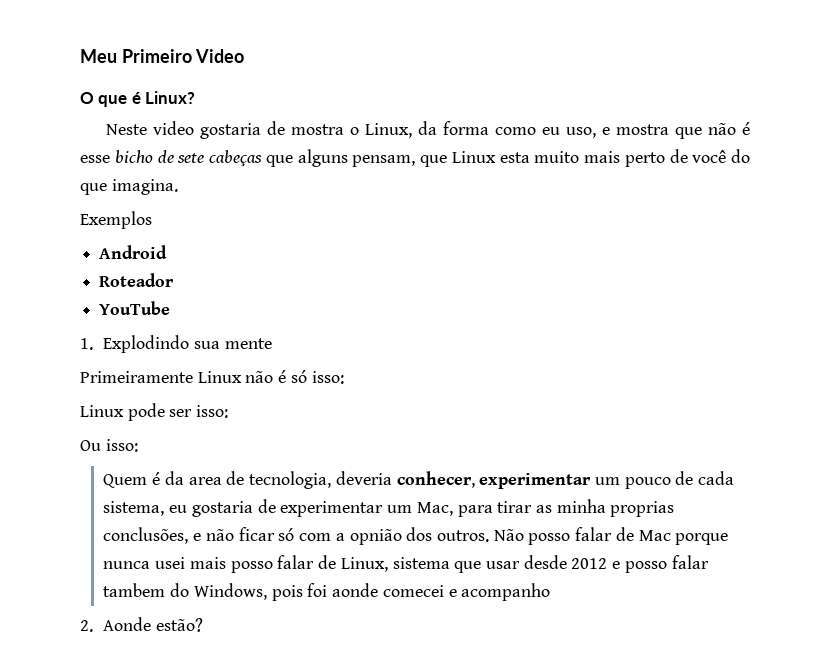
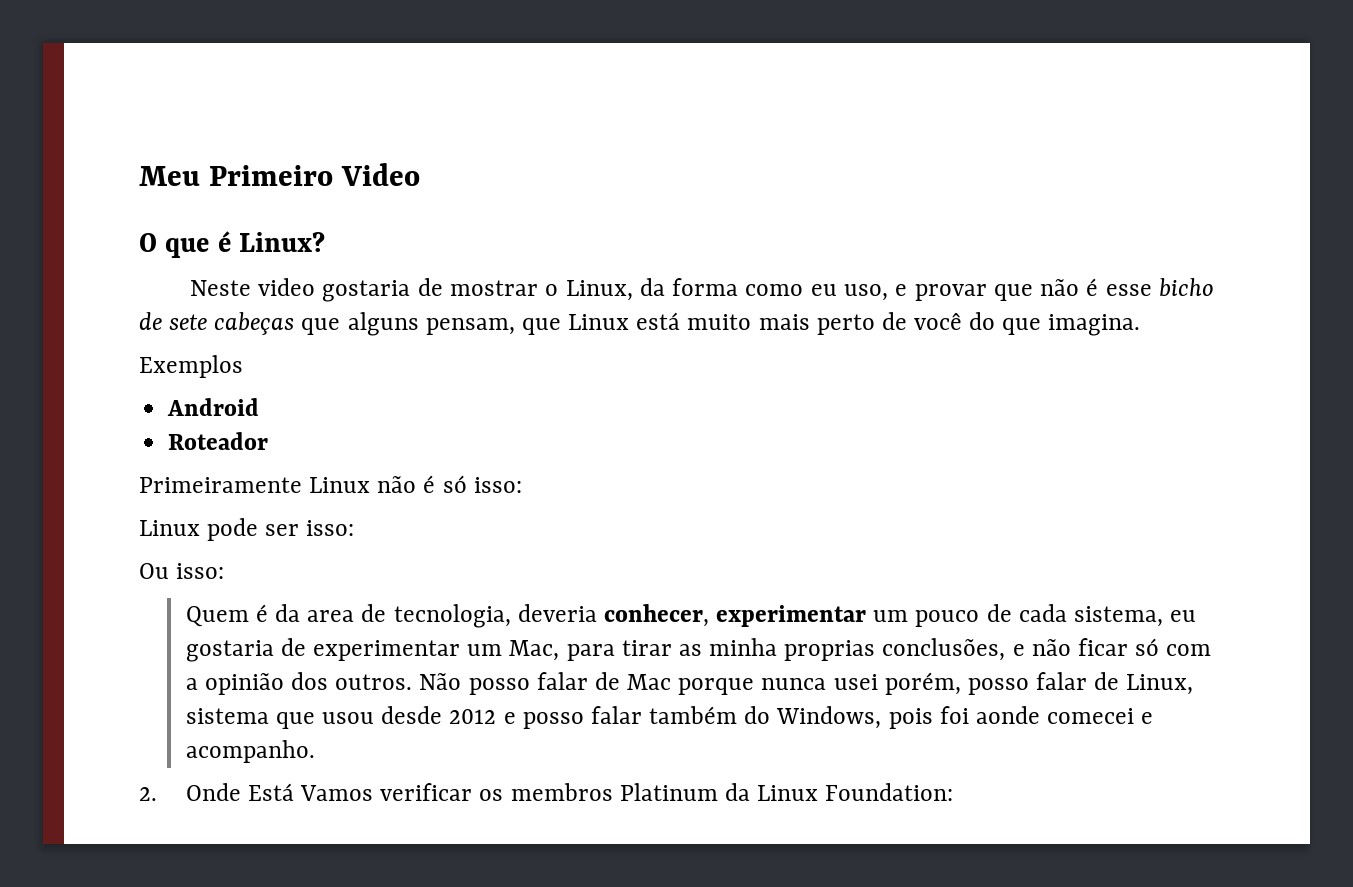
[290,124,344,135] mostra -> [449,280,538,296] mostrar
[615,124,669,135] mostra -> [914,284,987,301] provar
[499,152,530,163] esta -> [636,312,681,330] está
[99,301,171,315] [80,335,272,353] // YouTube // 1. Explodindo sua mente -> (269, 441) none
[349,529,402,545] opnião -> [205,673,285,695] opinião
[189,557,226,569] mais -> [884,672,961,695] porém,
[485,561,520,569] usar -> [322,712,375,724] usou
[103,583,166,597] tambem -> [649,706,738,724] também
[461,583,551,601] acompanho -> [185,740,315,763] acompanho.
[103,617,204,632] Aonde estão? -> [185,783,954,801] Onde Está Vamos verificar os membros Platinum da Linux Foundation:

